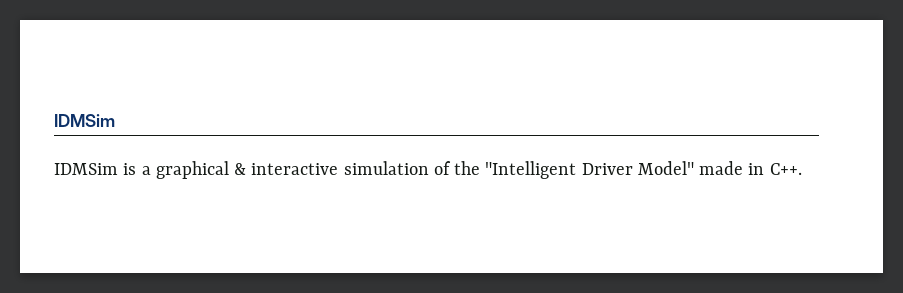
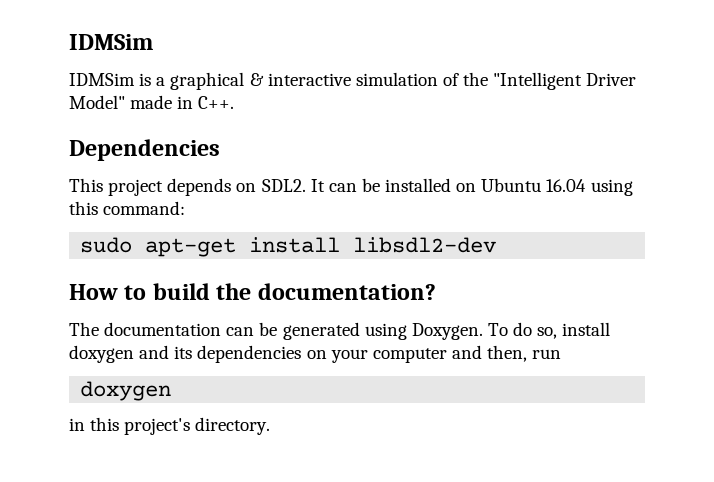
(802, 169) none -> [69,139,220,161] [69,178,633,196] [69,201,186,215] [80,237,497,257] [69,283,436,300] [69,322,611,340] [69,345,562,363] [80,381,172,401] [69,417,271,435] // Dependencies // This project depends on SDL2. It can be installed on Ubuntu 16.04 using this command: // sudo apt-get install libsdl2-dev // How to build the documentation? // The documentation can be generated using Doxygen. To do so, install doxygen and its dependencies on your computer and then, run // doxygen // in this project's directory.

